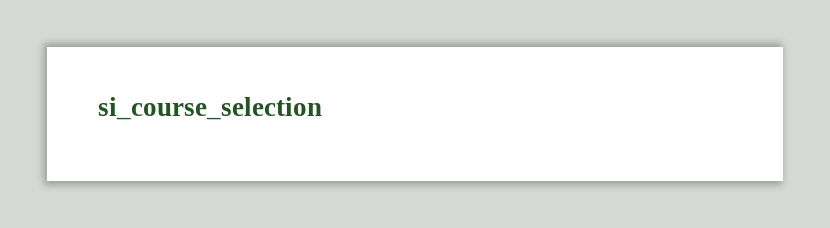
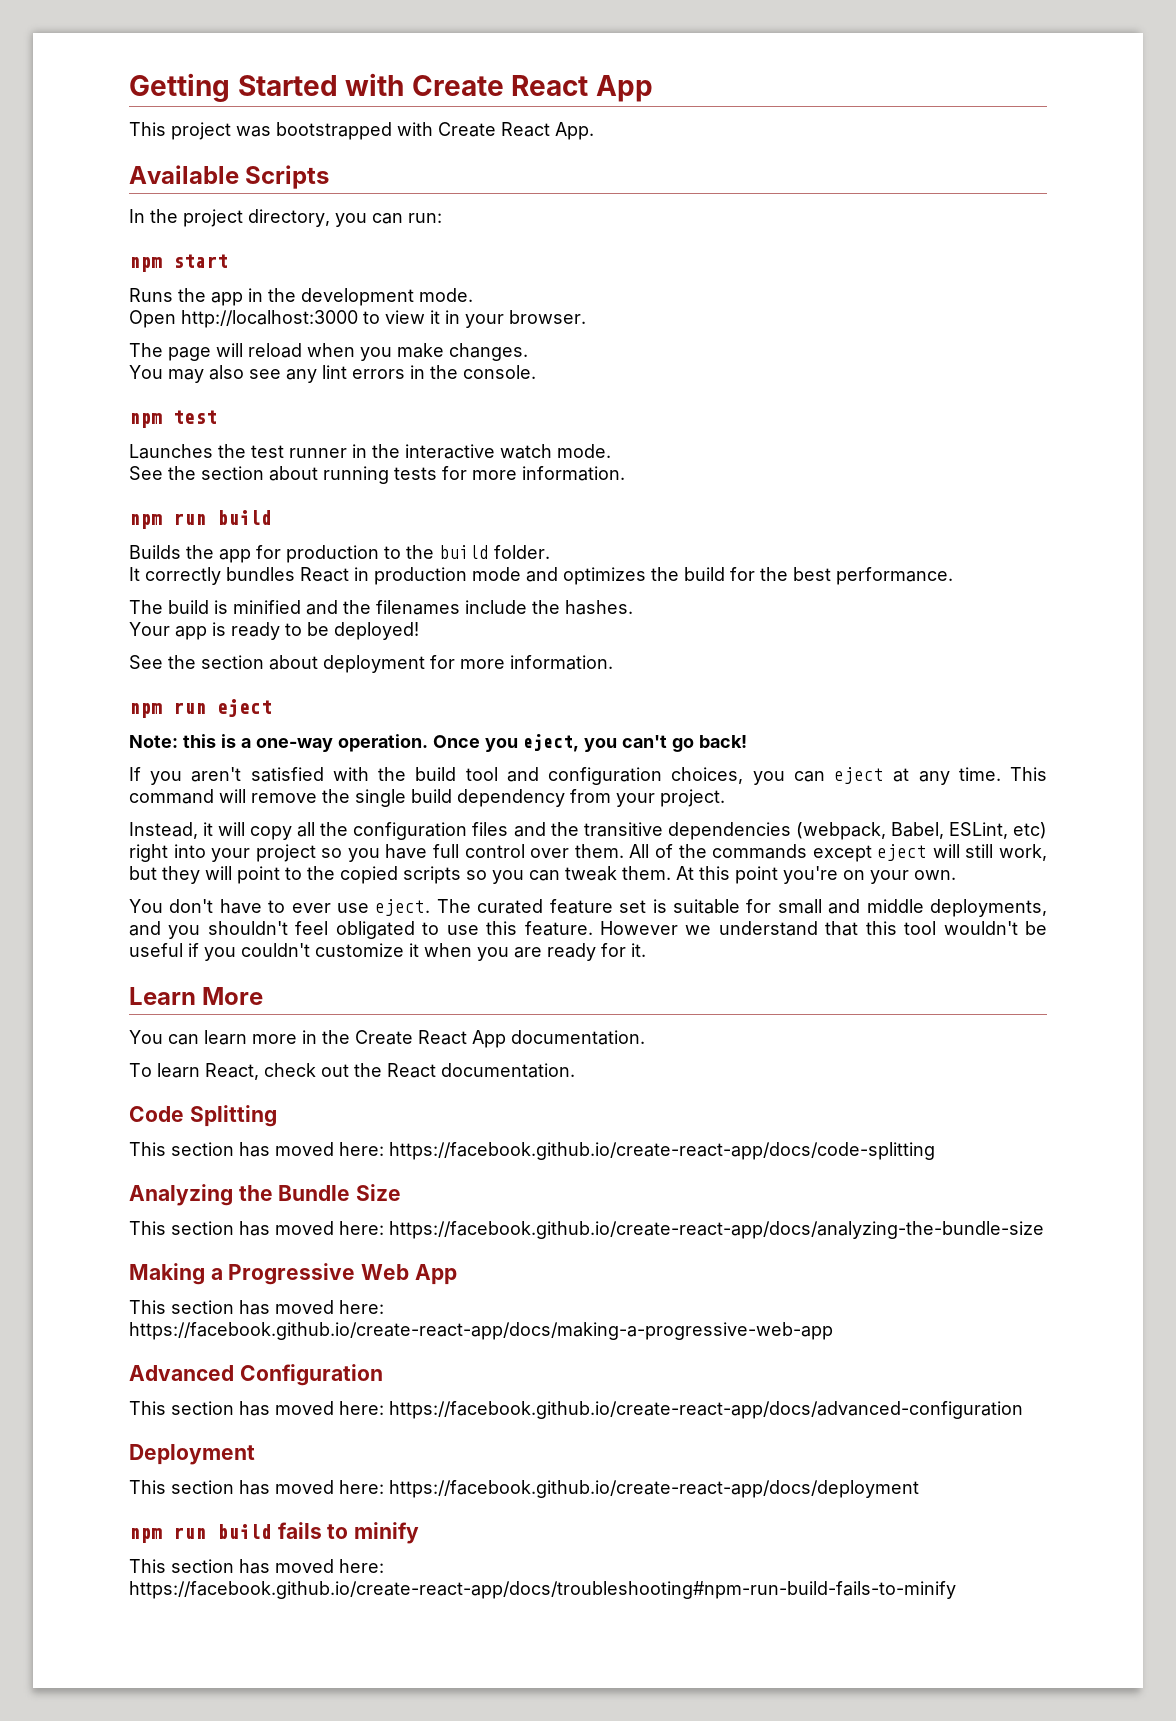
[98,97,322,120] si_course_selection -> [129,73,653,102] [129,122,594,140] [129,165,330,189] [129,209,442,227] [129,254,228,272] [129,288,473,306] [129,310,586,328] [129,343,528,361] [129,365,536,383] [129,410,217,428] [129,444,611,459] [129,466,625,484] [129,510,272,529] [129,545,550,563] [129,567,953,585] [129,600,633,615] [129,622,419,640] [129,655,613,673] [129,699,272,718] [129,734,747,752] [129,767,1048,785] [129,789,725,807] [129,822,1048,840] [129,844,1047,862] [129,866,956,884] [129,899,1047,917] [129,921,1047,939] [129,943,646,961] [129,987,264,1005] [129,1030,645,1048] [129,1063,575,1080] [129,1105,277,1127] [129,1142,935,1160] [129,1184,402,1206] [129,1221,1044,1239] [129,1263,457,1285] [129,1300,384,1315] [129,1322,833,1340] [129,1364,383,1386] [129,1401,1023,1419] [129,1444,255,1465] [129,1480,919,1498] [129,1522,420,1544] [129,1559,384,1574] [129,1581,956,1599] Getting Started with Create React App // This project was bootstrapped with Create React App. // Available Scripts // In the project directory, you can run: // npm start // Runs the app in the development mode. // Open http://localhost:3000 to view it in your browser. // The page will reload when you make changes. // You may also see any lint errors in the console. // npm test // Launches the test runner in the interactive watch mode. // See the section about running tests for more information. // npm run build // Builds the app for production to the build folder. // It correctly bundles React in production mode and optimizes the build for the best performance. // The build is minified and the filenames include the hashes. // Your app is ready to be deployed! // See the section about deployment for more information. // npm run eject // Note: this is a one-way operation. Once you eject, you can't go back! // If you aren't satisfied with the build tool and configuration choices, you can eject at any time. This command will remove the single build dependency from your project. // Instead, it will copy all the configuration files and the transitive dependencies (webpack, Babel, ESLint, etc) right into your project so you have full control over them. All of the commands except eject will still work, but they will point to the copied scripts so you can tweak them. At this point you're on your own. // You don't have to ever use eject. The curated feature set is suitable for small and middle deployments, and you shouldn't feel obligated to use this feature. However we understand that this tool wouldn't be useful if you couldn't customize it when you are ready for it. // Learn More // You can learn more in the Create React App documentation. // To learn React, check out the React documentation. // Code Splitting // This section has moved here: https://facebook.github.io/create-react-app/docs/code-splitting // Analyzing the Bundle Size // This section has moved here: https://facebook.github.io/create-react-app/docs/analyzing-the-bundle-size // Making a Progressive Web App // This section has moved here: https://facebook.github.io/create-react-app/docs/making-a-progressive-web-app // Advanced Configuration // This section has moved here: https://facebook.github.io/create-react-app/docs/advanced-configuration // Deployment // This section has moved here: https://facebook.github.io/create-react-app/docs/deployment // npm run build fails to minify // This section has moved here: https://facebook.github.io/create-react-app/docs/troubleshooting#npm-run-build-fails-to-minify

